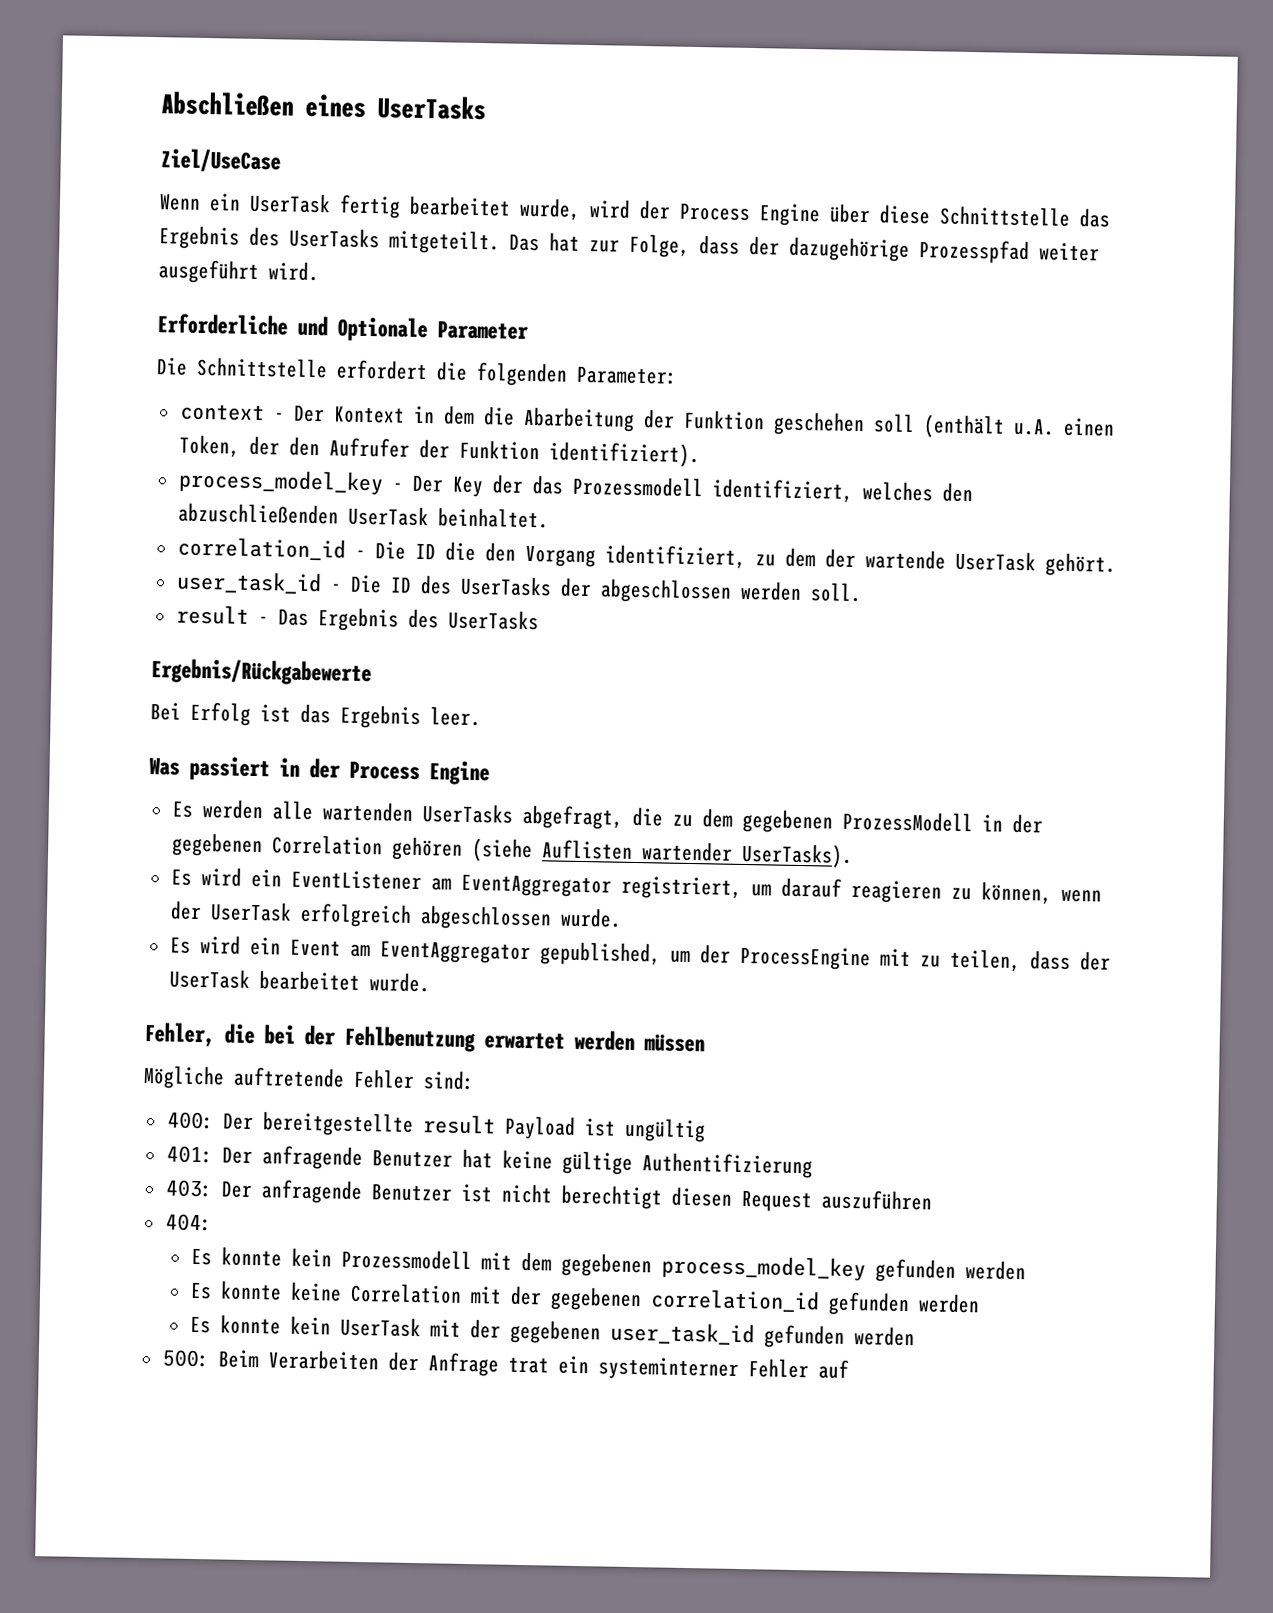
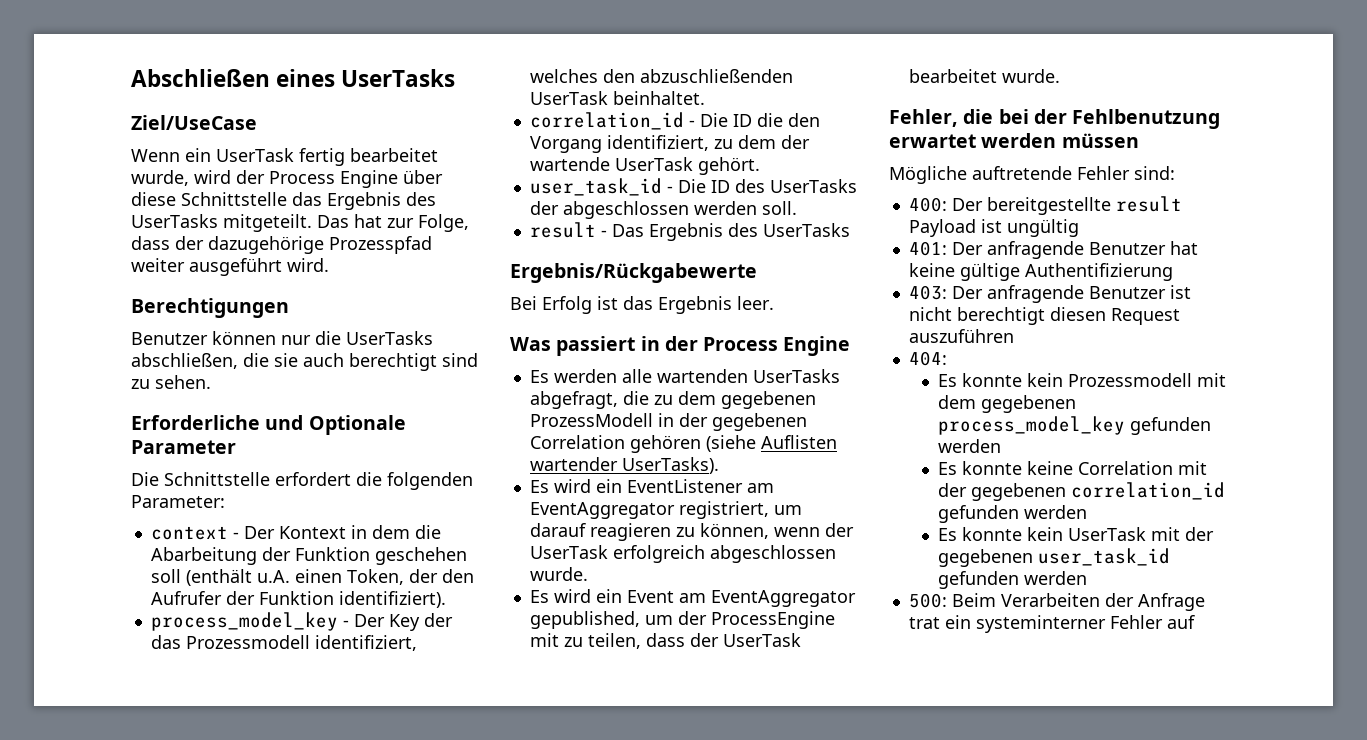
(319, 271) none -> [131,298,289,318] [131,331,433,345] [131,353,478,371] [131,375,211,389] // Berechtigungen // Benutzer können nur die UserTasks abschließen, die sie auch berechtigt sind zu sehen.

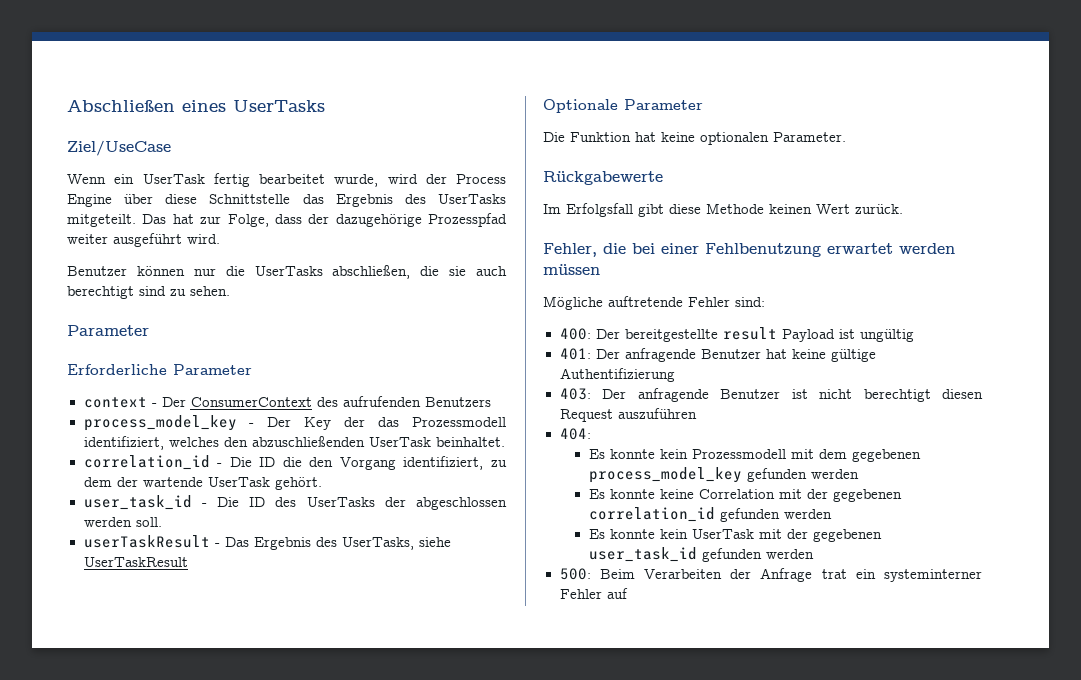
[131,298,289,318] // Berechtigungen -> (220, 239) none
[131,415,406,435] [131,440,236,454] [131,472,473,490] [131,495,225,508] [150,525,441,540] [150,547,467,565] [150,569,474,586] [150,591,446,608] Erforderliche und Optionale Parameter // Die Schnittstelle erfordert die folgenden Parameter: // context - Der Kontext in dem die Abarbeitung der Funktion geschehen soll (enthält u.A. einen Token, der den Aufrufer der Funktion identifiziert). -> [67,325,149,336] [67,364,252,375] [83,396,491,408] Parameter // Erforderliche Parameter // context - Der ConsumerContext des aufrufenden Benutzers
[529,222,596,238] result -> [83,535,210,548] userTaskResult
[762,223,850,237] [510,263,757,283] [510,296,774,314] [510,336,851,356] [529,369,840,383] [529,391,816,409] [529,413,807,431] [529,435,837,453] [529,457,719,474] [529,479,774,493] [529,501,802,519] [529,523,854,541] [529,545,836,563] [529,567,588,581] [529,589,856,607] [529,611,835,629] [529,633,801,649] [908,69,1060,83] UserTasks // Ergebnis/Rückgabewerte // Bei Erfolg ist das Ergebnis leer. // Was passiert in der Process Engine // Es werden alle wartenden UserTasks abgefragt, die zu dem gegebenen ProzessModell in der gegebenen Correlation gehören (siehe Auflisten wartender UserTasks). // Es wird ein EventListener am EventAggregator registriert, um darauf reagieren zu können, wenn der UserTask erfolgreich abgeschlossen wurde. // Es wird ein Event am EventAggregator gepublished, um der ProcessEngine mit zu teilen, dass der UserTask bearbeitet wurde. -> [341,537,451,550] [83,557,188,567] [543,99,703,113] [543,132,846,145] [543,171,663,185] [543,203,903,217] UserTasks, siehe UserTaskResult // Optionale Parameter // Die Funktion hat keine optionalen Parameter. // Rückgabewerte // Im Erfolgsfall gibt diese Methode keinen Wert zurück.
[1033,109,1067,124] der -> [661,243,699,254] einer

